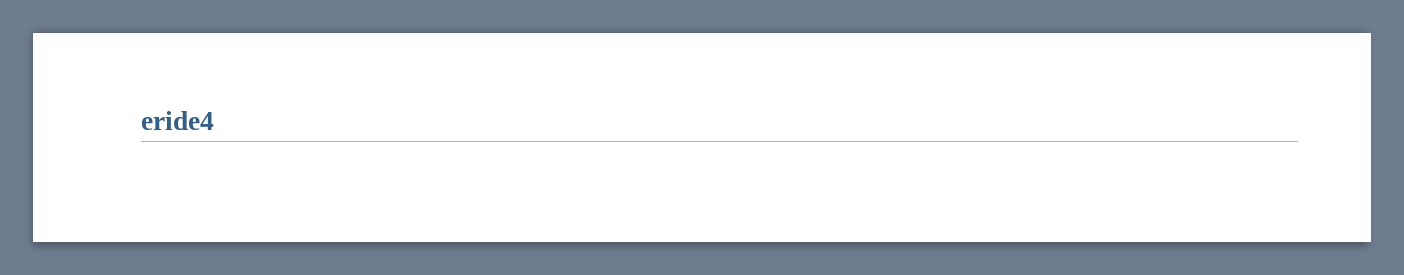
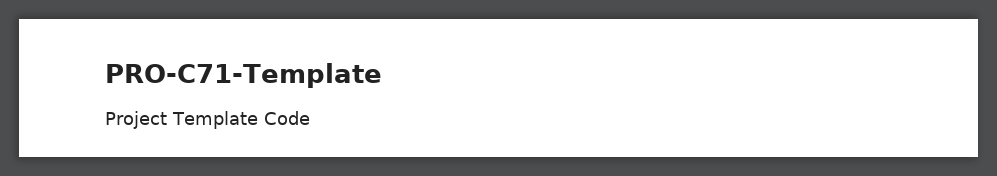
[141,111,214,130] eride4 -> [105,63,382,88] [105,111,310,129] PRO-C71-Template // Project Template Code

